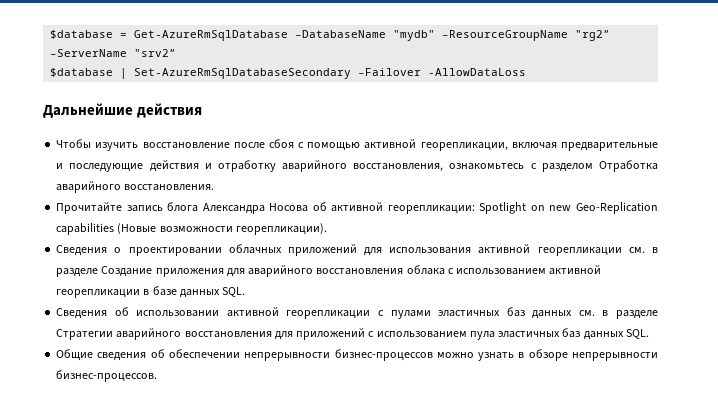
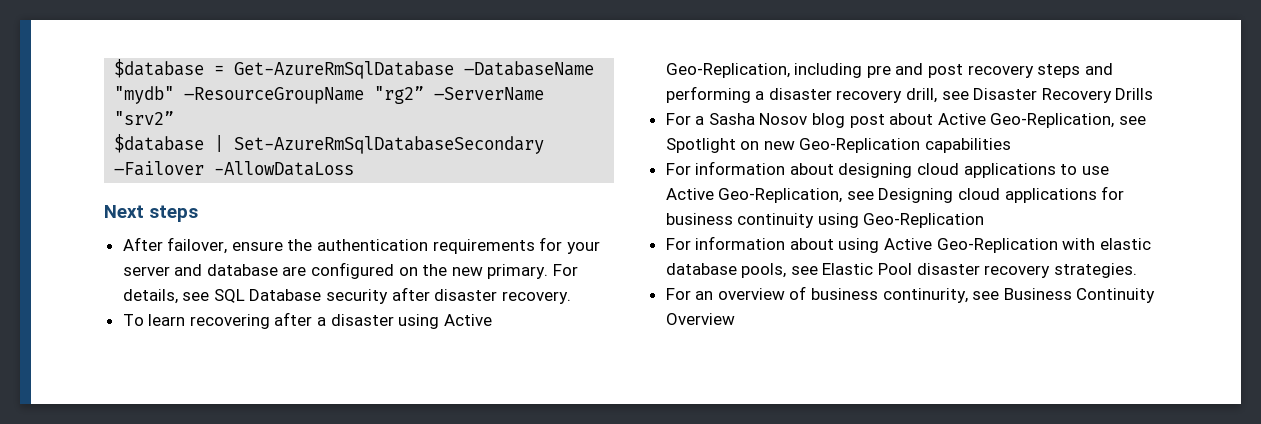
[43,103,203,118] [56,139,658,151] [56,160,658,172] [56,181,215,193] [56,202,475,214] Дальнейшие действия // Чтобы изучить восстановление после сбоя с помощью активной георепликации, включая предварительные и последующие действия и отработку аварийного восстановления, ознакомьтесь с разделом Отработка аварийного восстановления. // Прочитайте запись блога Александра Носова об активной георепликации: -> [104,205,198,222] [122,237,600,254] [122,262,579,279] [122,287,571,304] [122,312,492,329] [665,63,1113,78] [665,86,1154,103] [665,113,1147,128] Next steps // After failover, ensure the authentication requirements for your server and database are configured on the new primary. For details, see SQL Database security after disaster recovery. // To learn recovering after a disaster using Active Geo-Replication, including pre and post recovery steps and performing a disaster recovery drill, see Disaster Recovery Drills // For a Sasha Nosov blog post about Active Geo-Replication, see
[117,223,327,235] [56,244,658,256] [56,265,602,277] [56,286,246,298] [56,307,659,319] [56,328,649,340] [56,349,658,361] [56,370,158,382] (Новые возможности георепликации). // Сведения о проектировании облачных приложений для использования активной георепликации см. в разделе Создание приложения для аварийного восстановления облака с использованием активной георепликации в базе данных SQL. // Сведения об использовании активной георепликации с пулами эластичных баз данных см. в разделе Стратегии аварийного восстановления для приложений с использованием пула эластичных баз данных SQL. // Общие сведения об обеспечении непрерывности бизнес-процессов можно узнать в обзоре непрерывности бизнес-процессов. -> [665,161,1109,178] [665,186,1125,203] [665,213,985,228] [665,236,1151,253] [665,263,1137,278] [665,286,1156,303] [665,313,735,325] // For information about designing cloud applications to use Active Geo-Replication, see Designing cloud applications for business continuity using Geo-Replication // For information about using Active Geo-Replication with elastic database pools, see Elastic Pool disaster recovery strategies. // For an overview of business continurity, see Business Continuity Overview

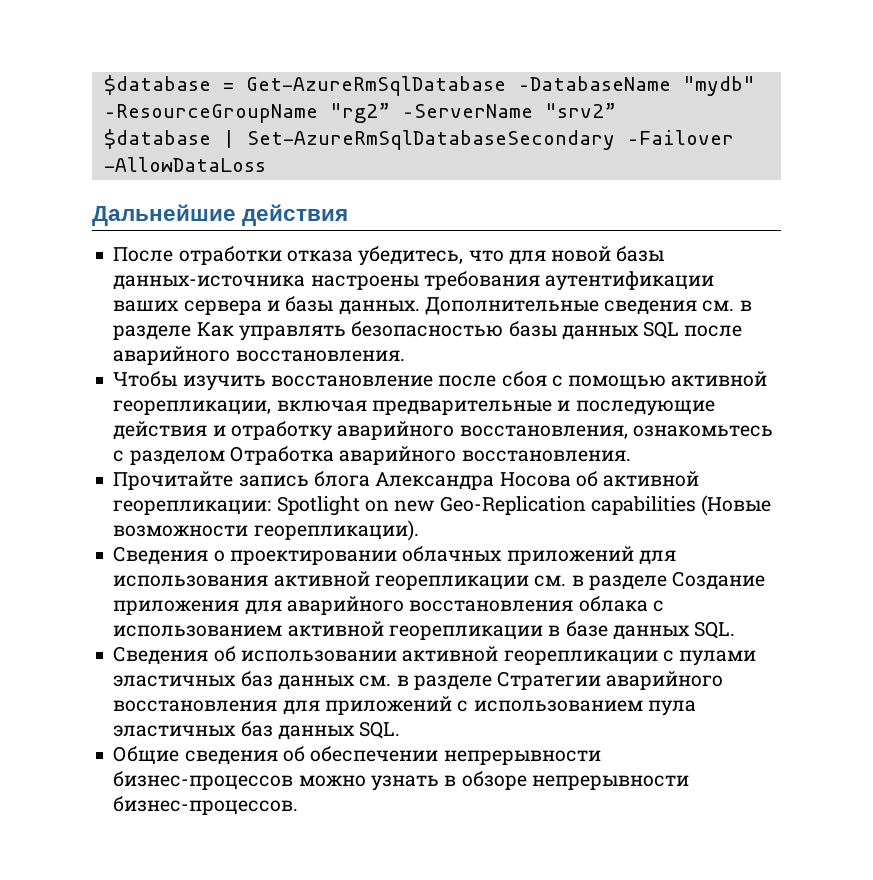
[104,205,198,222] [122,237,600,254] [122,262,579,279] [122,287,571,304] [122,312,492,329] [665,63,1113,78] [665,86,1154,103] [665,113,1147,128] Next steps // After failover, ensure the authentication requirements for your server and database are configured on the new primary. For details, see SQL Database security after disaster recovery. // To learn recovering after a disaster using Active Geo-Replication, including pre and post recovery steps and performing a disaster recovery drill, see Disaster Recovery Drills // For a Sasha Nosov blog post about Active Geo-Replication, see -> [92,204,349,226] [113,246,665,266] [113,271,715,291] [113,296,752,315] [113,321,743,341] [113,346,405,365] [113,371,768,391] [113,400,715,416] [113,421,773,441] [113,446,631,465] [113,471,700,490] [113,500,272,515] Дальнейшие действия // После отработки отказа убедитесь, что для новой базы данных-источника настроены требования аутентификации ваших сервера и базы данных. Дополнительные сведения см. в разделе Как управлять безопасностью базы данных SQL после аварийного восстановления. // Чтобы изучить восстановление после сбоя с помощью активной георепликации, включая предварительные и последующие действия и отработку аварийного восстановления, ознакомьтесь с разделом Отработка аварийного восстановления. // Прочитайте запись блога Александра Носова об активной георепликации:
[665,161,1109,178] [665,186,1125,203] [665,213,985,228] [665,236,1151,253] [665,263,1137,278] [665,286,1156,303] [665,313,735,325] // For information about designing cloud applications to use Active Geo-Replication, see Designing cloud applications for business continuity using Geo-Replication // For information about using Active Geo-Replication with elastic database pools, see Elastic Pool disaster recovery strategies. // For an overview of business continurity, see Business Continuity Overview -> [701,495,772,516] [113,520,419,541] [113,546,676,565] [113,571,766,590] [113,596,664,615] [113,621,736,640] [113,646,757,666] [113,671,724,690] [113,696,696,716] [113,721,401,740] [113,746,601,765] [113,771,689,791] [113,796,299,815] (Новые возможности георепликации). // Сведения о проектировании облачных приложений для использования активной георепликации см. в разделе Создание приложения для аварийного восстановления облака с использованием активной георепликации в базе данных SQL. // Сведения об использовании активной георепликации с пулами эластичных баз данных см. в разделе Стратегии аварийного восстановления для приложений с использованием пула эластичных баз данных SQL. // Общие сведения об обеспечении непрерывности бизнес-процессов можно узнать в обзоре непрерывности бизнес-процессов.

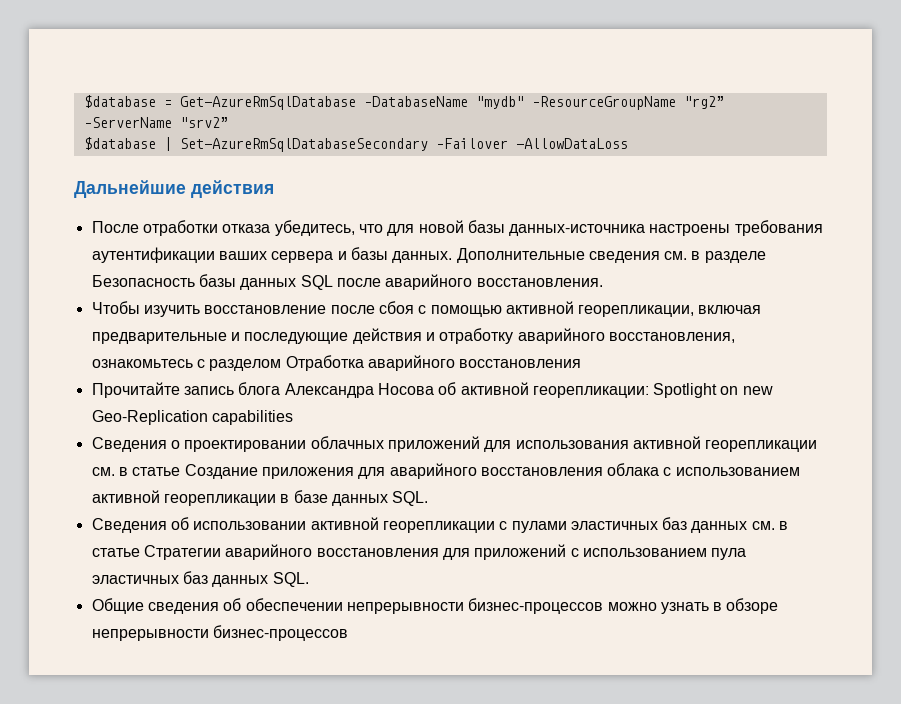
[196,321,504,341] Как управлять безопасностью -> [91,275,195,287] Безопасность
[461,450,631,462] восстановления. -> [459,359,582,368] восстановления
[701,495,772,516] [113,520,419,541] (Новые возможности георепликации). -> (293, 417) none
[588,575,667,590] разделе -> [132,467,181,476] статье
[413,675,492,690] разделе -> [91,548,140,557] статье
[113,796,299,815] бизнес-процессов. -> [212,625,348,641] бизнес-процессов

